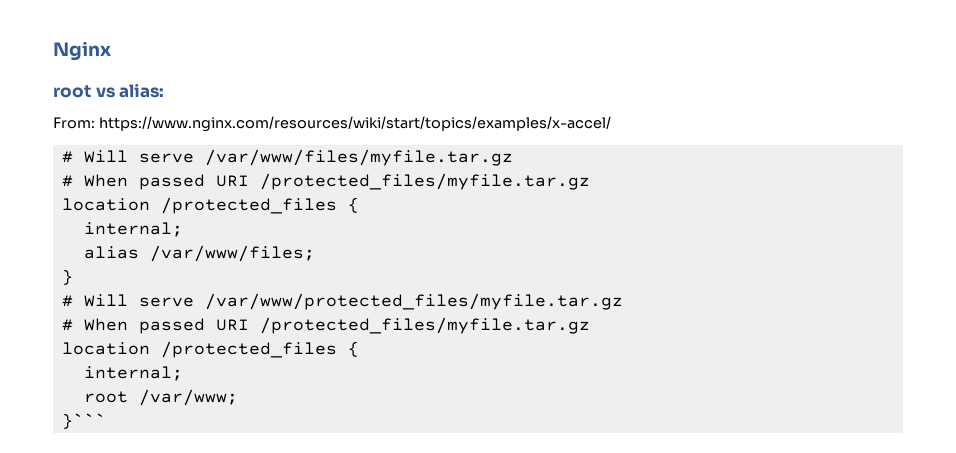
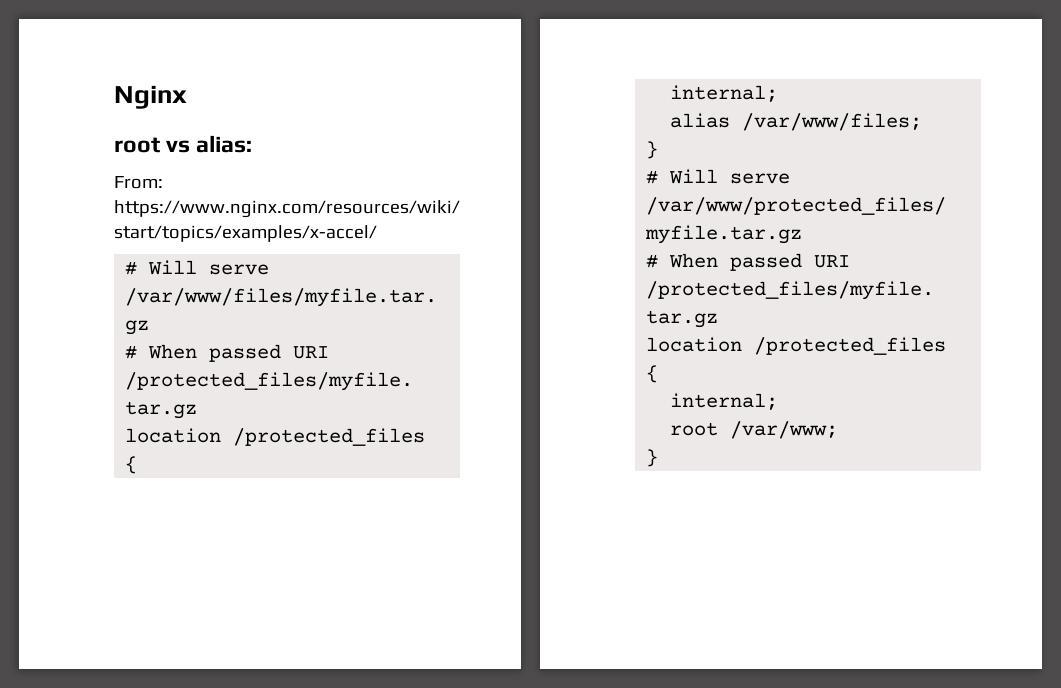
[61,413,106,429] }``` -> [646,449,659,467] }

